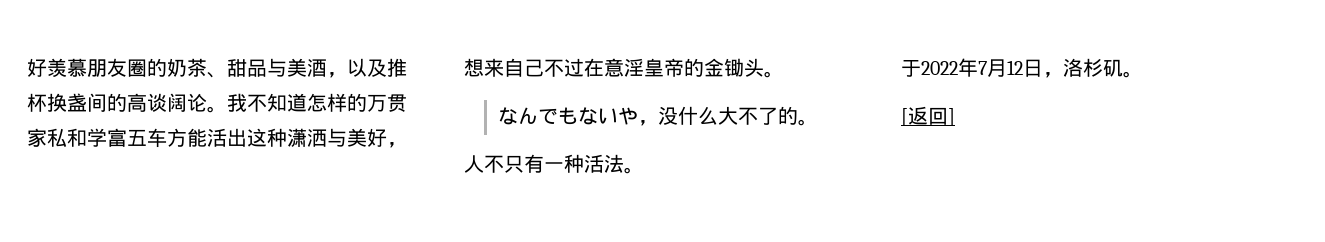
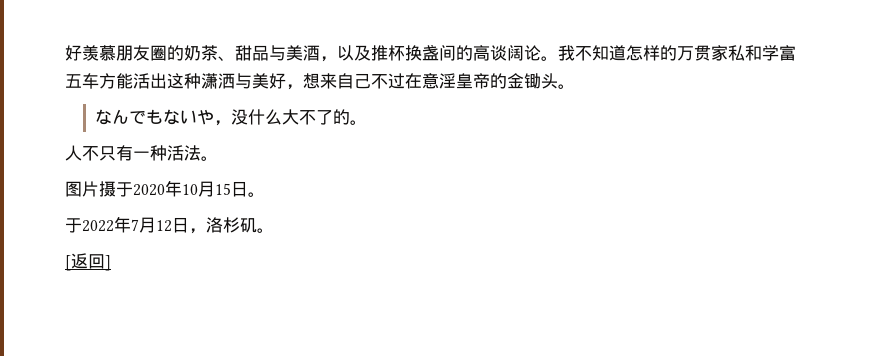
(644, 170) none -> [65,180,265,197] // 图片摄于2020年10月15日。

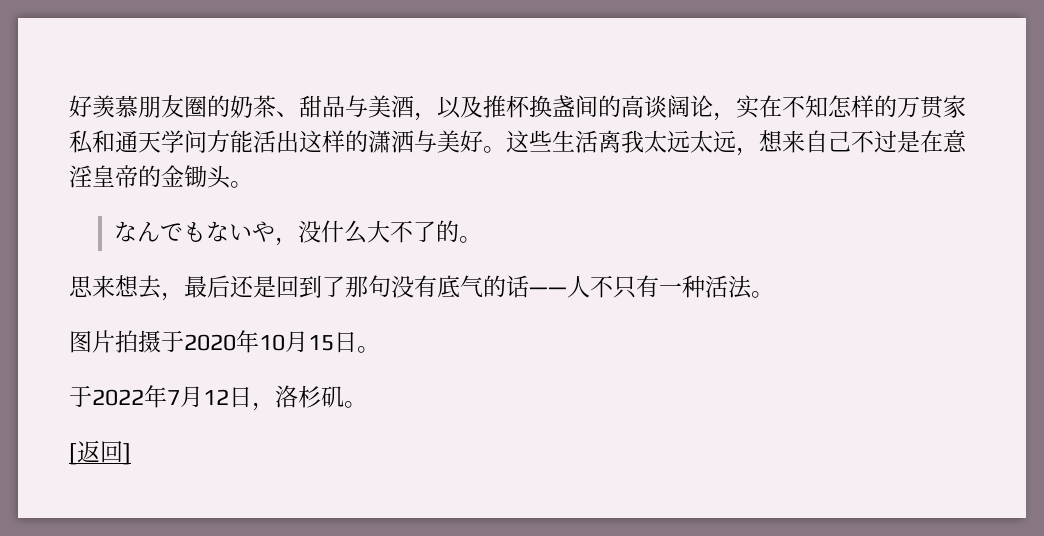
[541,45,626,61] 。我不知道 -> [713,95,828,121] ，实在不知
[762,45,796,61] [65,73,99,89] 学富五车 -> [115,130,207,153] 通天学问
[184,73,201,89] 种 -> [322,130,368,153] 样的
(286, 81) none -> [483,130,736,153] 。这些生活离我太远太远
(405, 81) none -> [897,130,920,153] 是
(367, 122) none -> [69,275,567,301] 思来想去，最后还是回到了那句没有底气的话——
(99, 189) none -> [115,330,138,353] 拍

